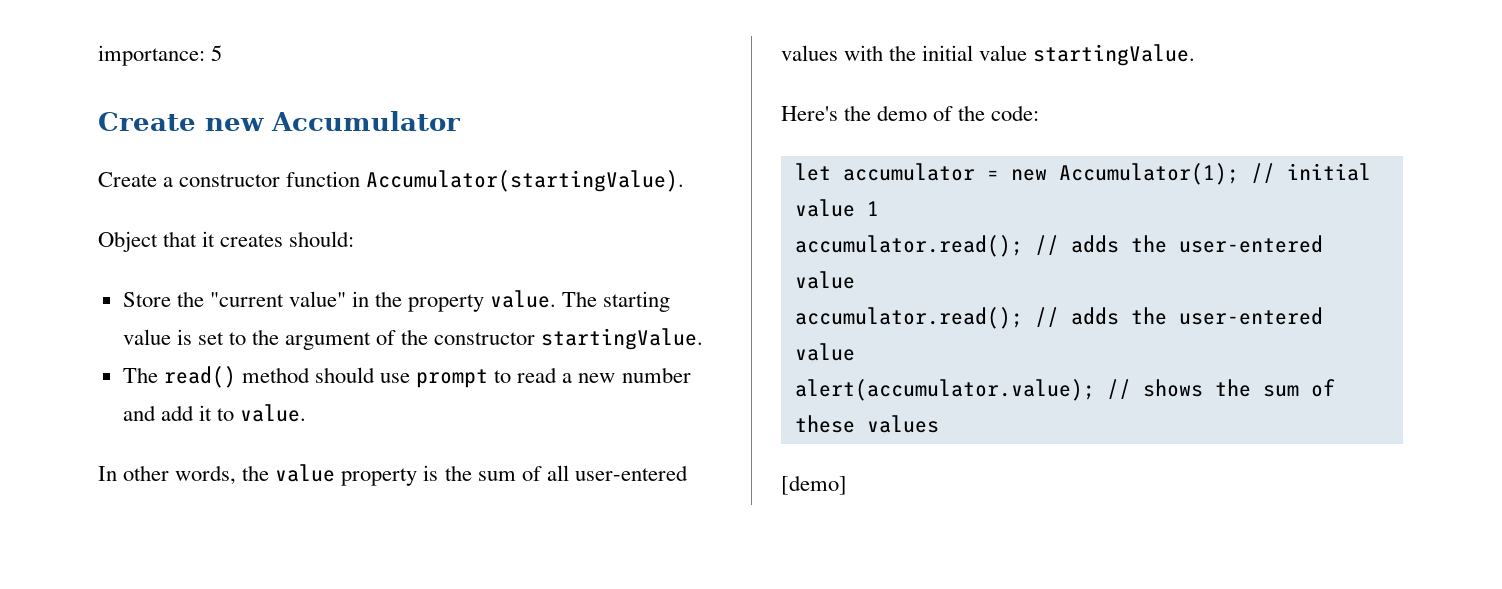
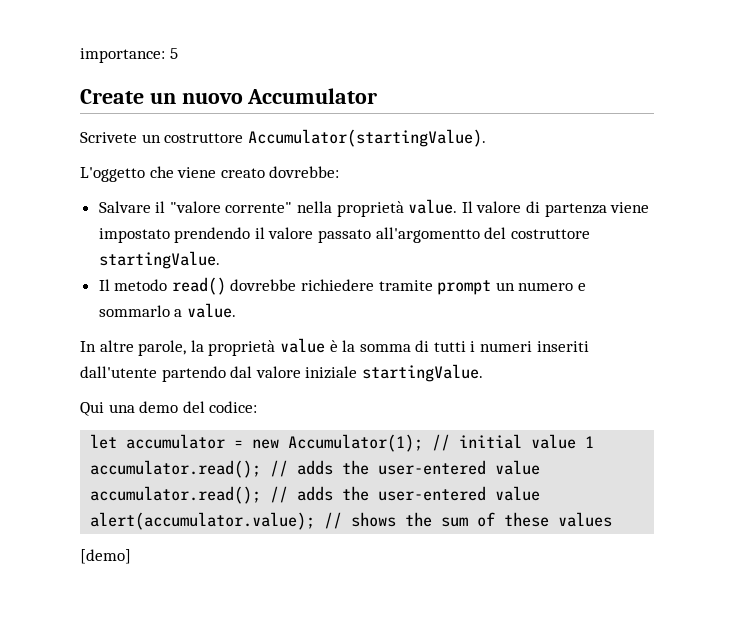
[205,118,264,131] new -> [149,92,243,104] un nuovo
[98,170,685,192] [98,231,355,252] [122,290,671,312] [122,328,704,350] [122,366,691,388] [122,404,307,422] [98,464,688,486] [781,44,1196,66] [781,105,1040,121] Create a constructor function Accumulator(startingValue). // Object that it creates should: // Store the "current value" in the property value. The starting value is set to the argument of the constructor startingValue. // The read() method should use prompt to read a new number and add it to value. // In other words, the value property is the sum of all user-entered values with the initial value startingValue. // Here's the demo of the code: -> [80,129,486,147] [80,166,340,182] [98,199,650,217] [98,227,590,243] [98,251,220,269] [98,277,587,295] [98,303,236,318] [80,338,589,356] [80,364,483,382] [80,401,258,416] Scrivete un costruttore Accumulator(startingValue). // L'oggetto che viene creato dovrebbe: // Salvare il "valore corrente" nella proprietà value. Il valore di partenza viene impostato prendendo il valore passato all'argomentto del costruttore startingValue. // Il metodo read() dovrebbe richiedere tramite prompt un numero e sommarlo a value. // In altre parole, la proprietà value è la somma di tutti i numeri inseriti dall'utente partendo dal valore iniziale startingValue. // Qui una demo del codice:

